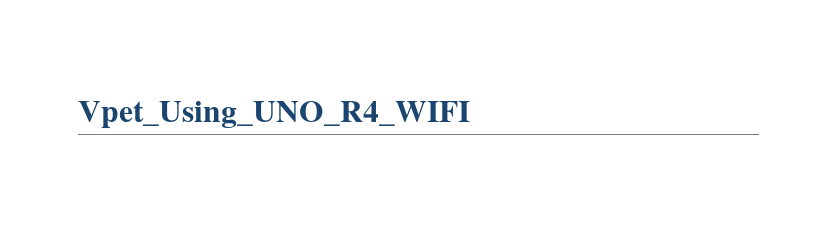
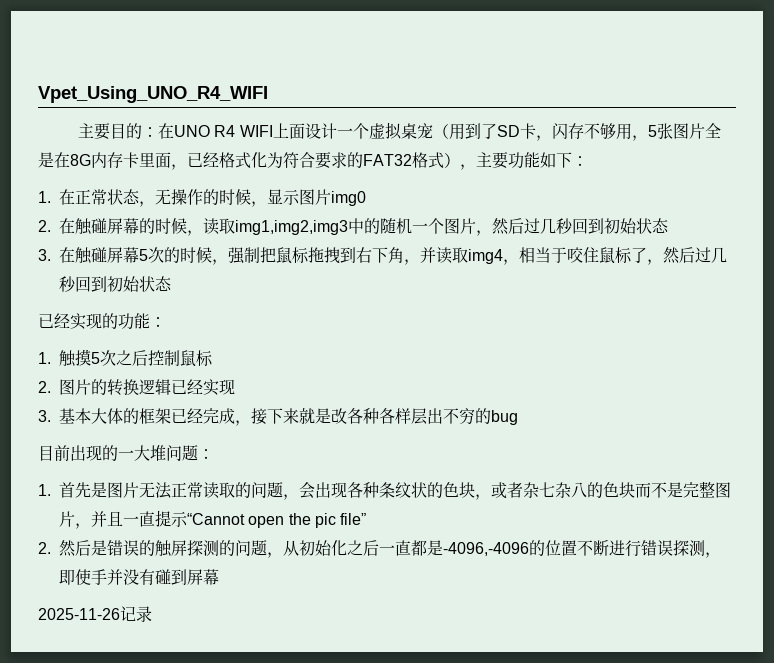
(470, 115) none -> [78,122,721,141] [38,152,588,170] [38,189,366,207] [38,218,669,236] [38,247,727,265] [59,276,172,292] [38,313,166,330] [38,349,213,367] [38,379,235,396] [38,408,518,426] [38,445,214,461] [38,481,731,500] [59,510,367,529] [38,540,721,558] [59,569,219,585] [38,606,152,622] // 主要目的：在UNO R4 WIFI上面设计一个虚拟桌宠（用到了SD卡，闪存不够用，5张图片全是在8G内存卡里面，已经格式化为符合要求的FAT32格式），主要功能如下： // 1.在正常状态，无操作的时候，显示图片img0 // 2.在触碰屏幕的时候，读取img1,img2,img3中的随机一个图片，然后过几秒回到初始状态 // 3.在触碰屏幕5次的时候，强制把鼠标拖拽到右下角，并读取img4，相当于咬住鼠标了，然后过几秒回到初始状态 // 已经实现的功能： // 1.触摸5次之后控制鼠标 // 2.图片的转换逻辑已经实现 // 3.基本大体的框架已经完成，接下来就是改各种各样层出不穷的bug // 目前出现的一大堆问题： // 1.首先是图片无法正常读取的问题，会出现各种条纹状的色块，或者杂七杂八的色块而不是完整图片，并且一直提示“Cannot open the pic file” // 2.然后是错误的触屏探测的问题，从初始化之后一直都是-4096,-4096的位置不断进行错误探测，即使手并没有碰到屏幕 // 2025-11-26记录

